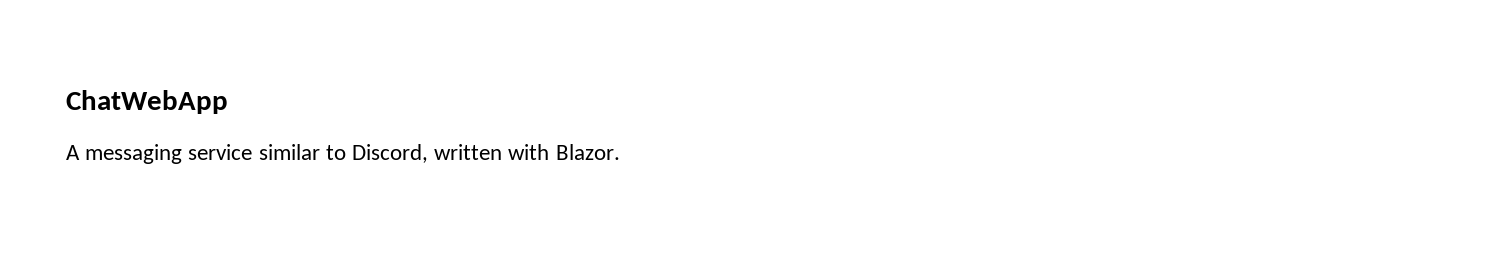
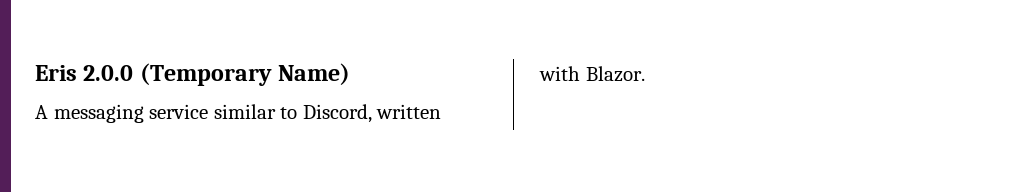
[66,90,228,114] ChatWebApp -> [35,63,351,86] Eris 2.0.0 (Temporary Name)

